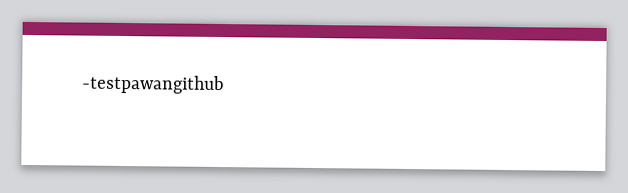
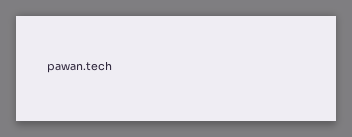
[82,74,224,95] -testpawangithub -> [47,61,112,73] pawan.tech

